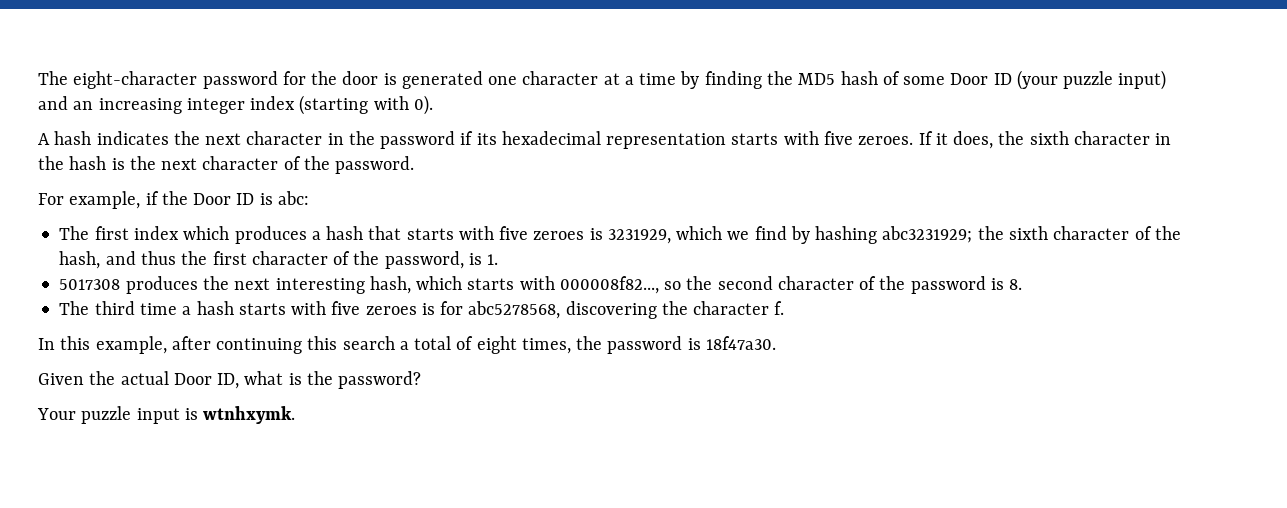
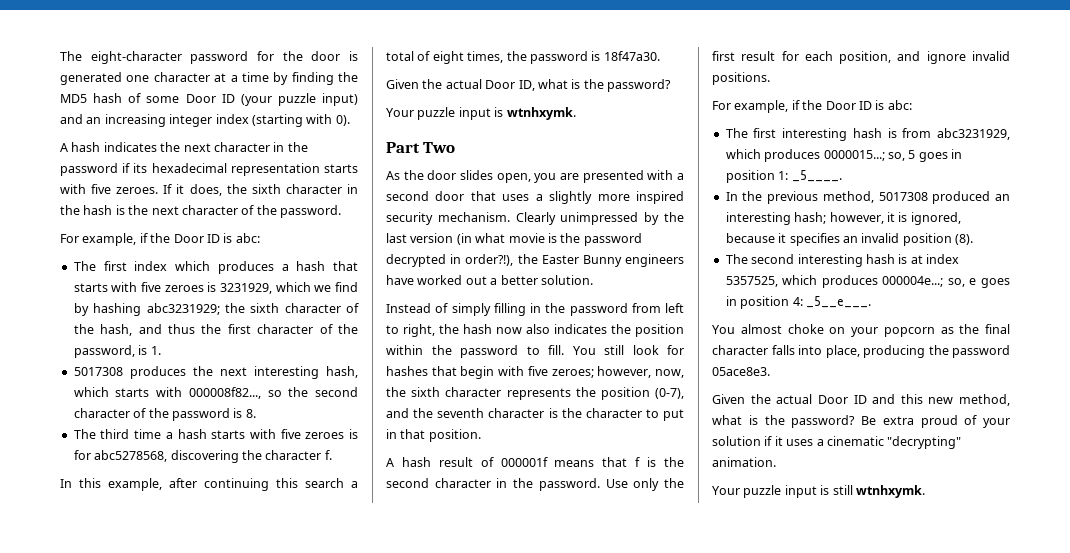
(296, 415) none -> [386,142,456,153] [386,170,684,183] [386,191,684,204] [386,212,684,225] [386,233,642,246] [386,254,684,267] [386,275,593,285] [386,303,684,316] [386,324,684,337] [386,345,684,358] [386,366,684,379] [386,387,684,400] [386,408,684,421] [386,429,481,442] [386,457,684,467] [386,478,684,491] [712,51,1010,64] [712,72,770,85] [712,100,912,113] [725,128,1010,141] [725,149,962,162] [725,170,842,183] [725,191,1010,204] [725,212,961,225] [725,233,973,246] [725,254,959,267] [725,275,1010,288] [725,296,871,309] [712,324,1010,337] [712,345,1010,358] [712,367,770,376] [712,394,1010,406] [712,415,1010,428] [712,436,962,449] [712,457,776,467] [712,485,925,498] // Part Two // As the door slides open, you are presented with a second door that uses a slightly more inspired security mechanism. Clearly unimpressed by the last version (in what movie is the password decrypted in order?!), the Easter Bunny engineers have worked out a better solution. // Instead of simply filling in the password from left to right, the hash now also indicates the position within the password to fill. You still look for hashes that begin with five zeroes; however, now, the sixth character represents the position (0-7), and the seventh character is the character to put in that position. // A hash result of 000001f means that f is the second character in the password. Use only the first result for each position, and ignore invalid positions. // For example, if the Door ID is abc: // The first interesting hash is from abc3231929, which produces 0000015...; so, 5 goes in position 1: _5____. // In the previous method, 5017308 produced an interesting hash; however, it is ignored, because it specifies an invalid position (8). // The second interesting hash is at index 5357525, which produces 000004e...; so, e goes in position 4: _5__e___. // You almost choke on your popcorn as the final character falls into place, producing the password 05ace8e3. // Given the actual Door ID and this new method, what is the password? Be extra proud of your solution if it uses a cinematic "decrypting" animation. // Your puzzle input is still wtnhxymk.

